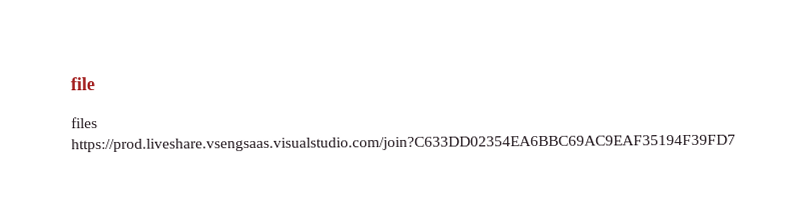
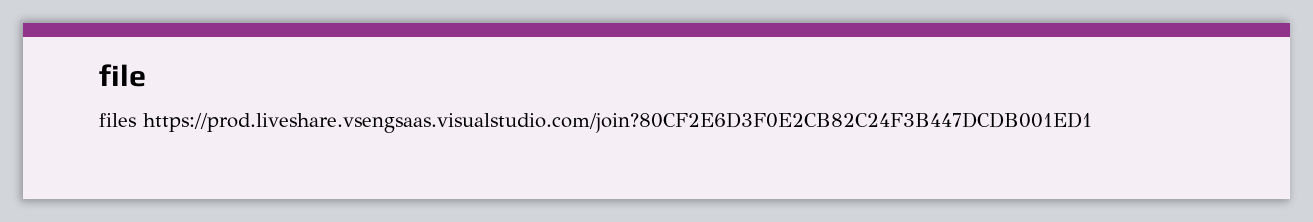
[71,134,736,153] https://prod.liveshare.vsengsaas.visualstudio.com/join?C633DD02354EA6BBC69AC9EAF35194F39FD7 -> [143,112,1092,133] https://prod.liveshare.vsengsaas.visualstudio.com/join?80CF2E6D3F0E2CB82C24F3B447DCDB001ED1

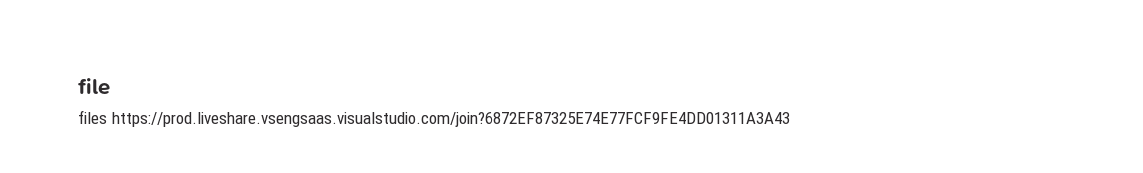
[143,112,1092,133] https://prod.liveshare.vsengsaas.visualstudio.com/join?80CF2E6D3F0E2CB82C24F3B447DCDB001ED1 -> [111,112,790,127] https://prod.liveshare.vsengsaas.visualstudio.com/join?6872EF87325E74E77FCF9FE4DD01311A3A43

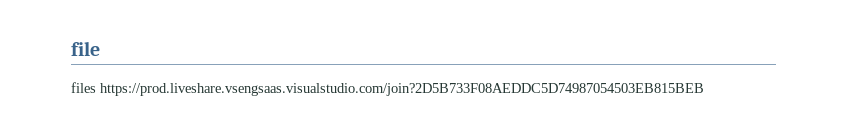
[111,112,790,127] https://prod.liveshare.vsengsaas.visualstudio.com/join?6872EF87325E74E77FCF9FE4DD01311A3A43 -> [100,83,704,96] https://prod.liveshare.vsengsaas.visualstudio.com/join?2D5B733F08AEDDC5D74987054503EB815BEB

